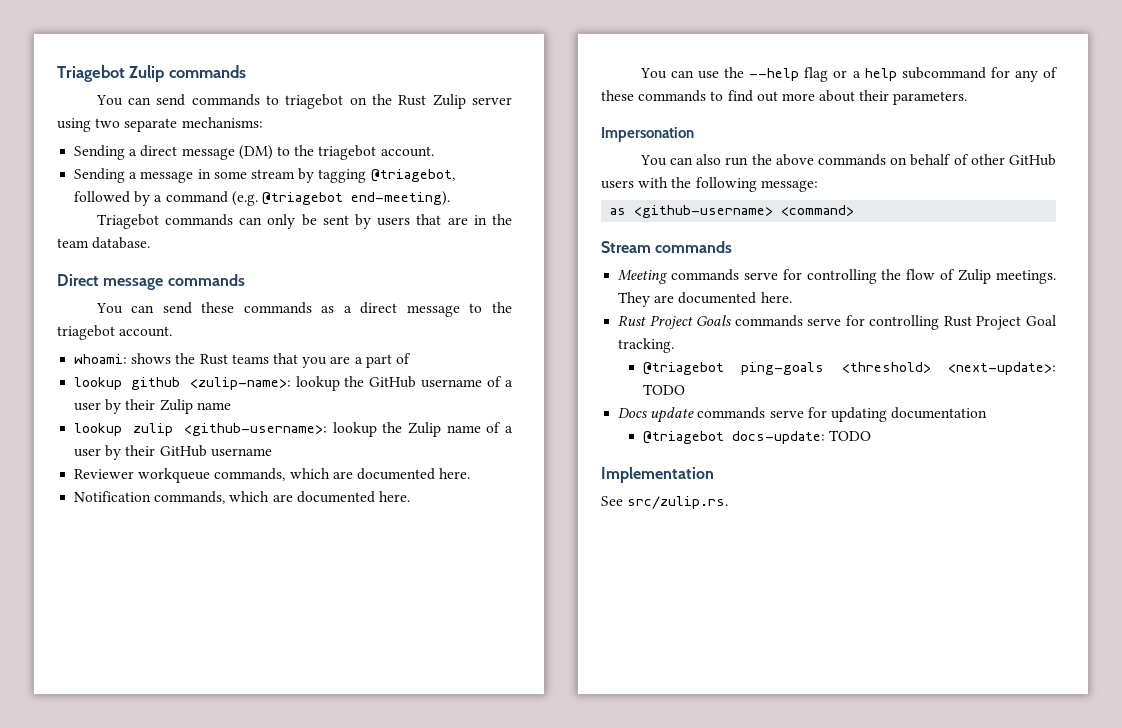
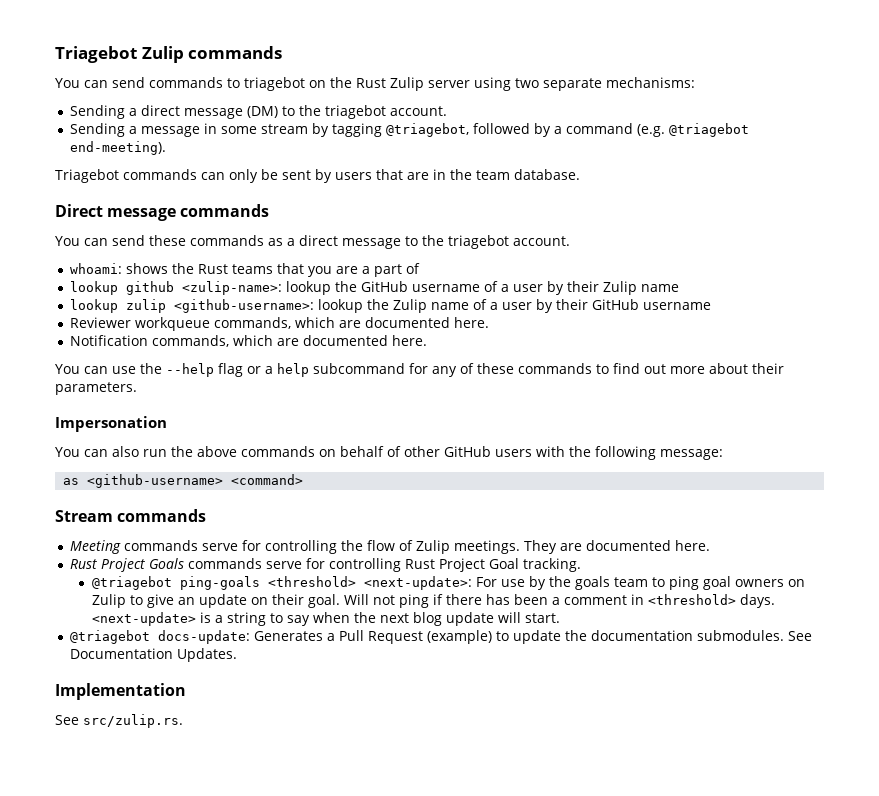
[642,384,685,395] [618,407,988,423] [642,430,871,444] TODO // Docs update commands serve for updating documentation // @triagebot docs-update: TODO -> [475,576,805,590] [91,594,775,608] [91,612,560,626] [69,630,812,644] [69,648,237,662] For use by the goals team to ping goal owners on Zulip to give an update on their goal. Will not ping if there has been a comment in <threshold> days. <next-update> is a string to say when the next blog update will start. // @triagebot docs-update: Generates a Pull Request (example) to update the documentation submodules. See Documentation Updates.

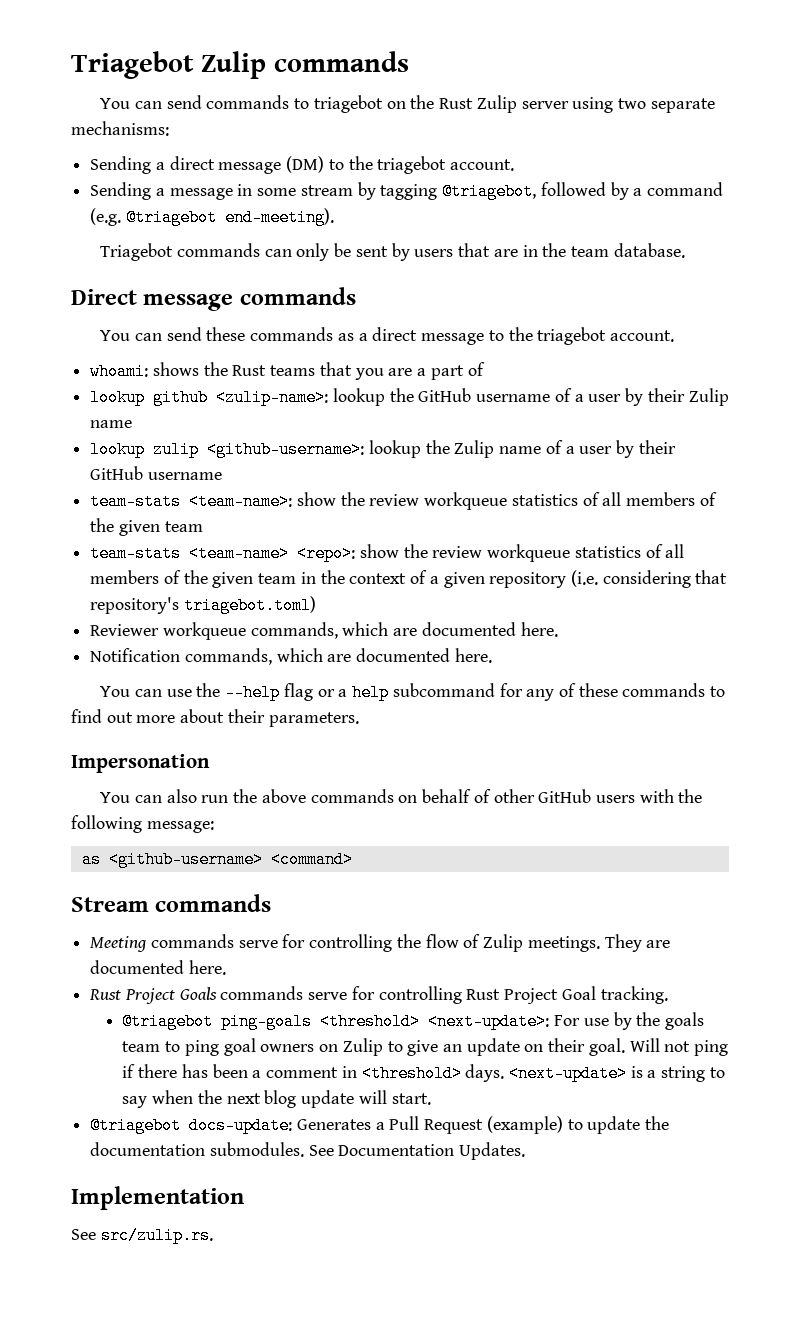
(711, 306) none -> [90,492,717,510] [90,518,203,536] [90,544,685,562] [90,570,728,588] [90,596,316,614] // team-stats <team-name>: show the review workqueue statistics of all members of the given team // team-stats <team-name> <repo>: show the review workqueue statistics of all members of the given team in the context of a given repository (i.e. considering that repository's triagebot.toml)

